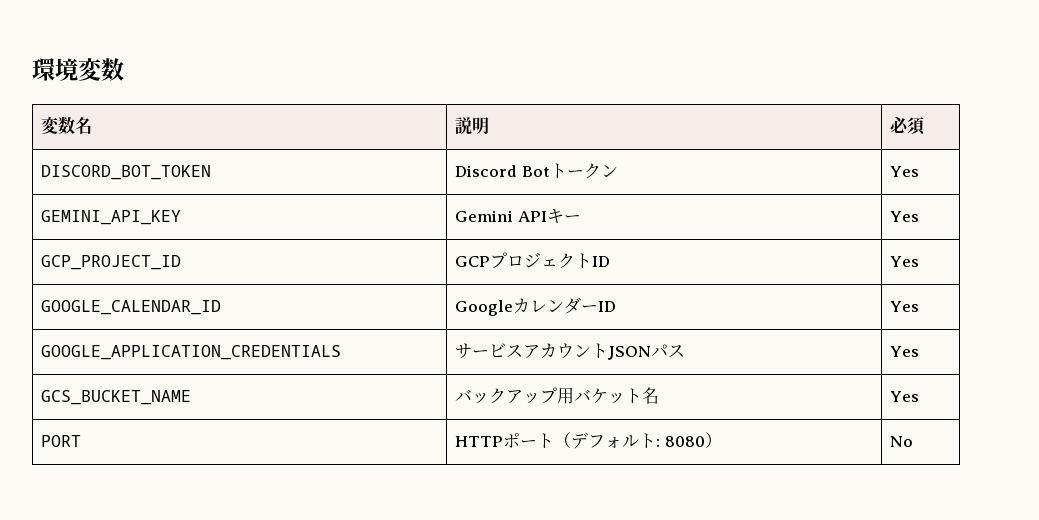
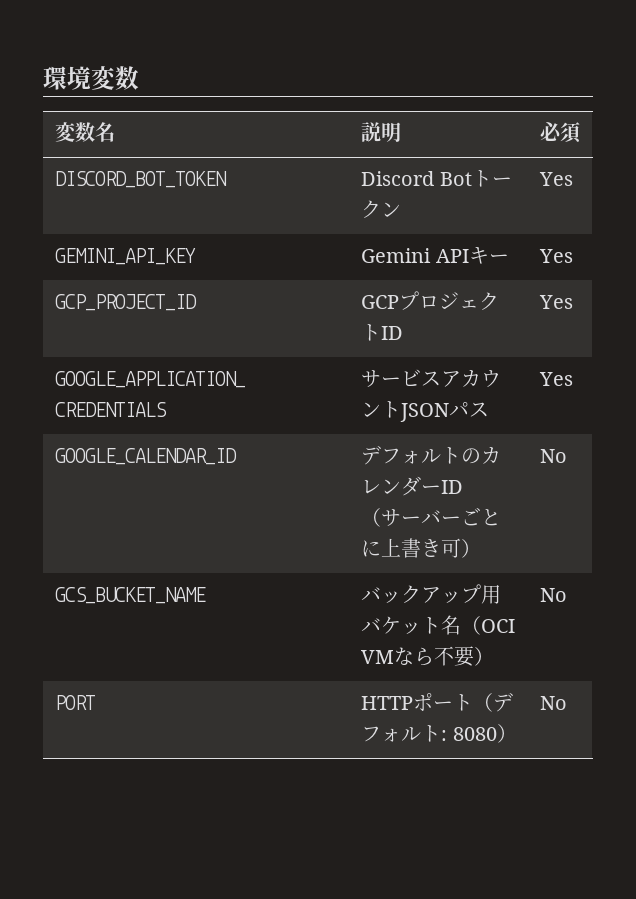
[41,300,222,315] [455,297,617,316] [890,301,920,312] // GOOGLE_CALENDAR_ID | GoogleカレンダーID | Yes -> (574, 302) none
(920, 351) none -> [55,448,238,465] [361,445,502,465] [361,476,464,496] [361,507,502,527] [361,538,482,558] [540,449,568,463] // GOOGLE_CALENDAR_ID | デフォルトのカレンダーID（サーバーごとに上書き可） | No
[890,391,920,402] | Yes -> [461,616,516,635] [361,646,495,667] [540,588,568,602] （OCI VMなら不要） | No

